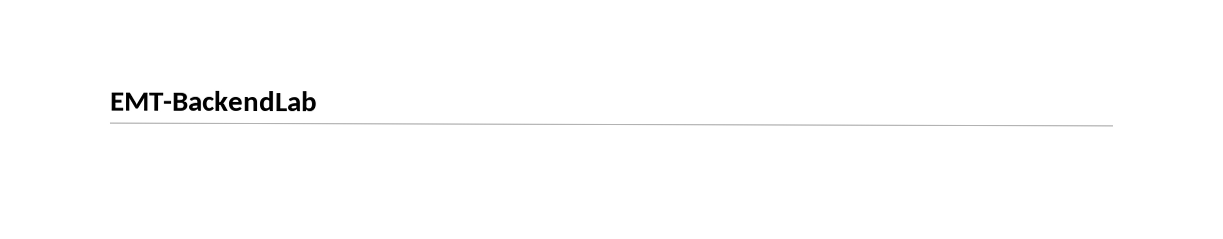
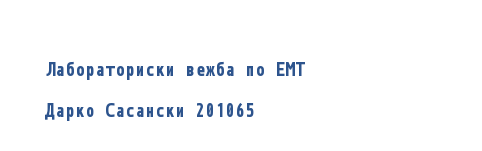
[110,90,318,112] EMT-BackendLab -> [45,61,305,80] [45,102,255,121] Лабораториски вежба по ЕМТ // Дарко Сасански 201065

